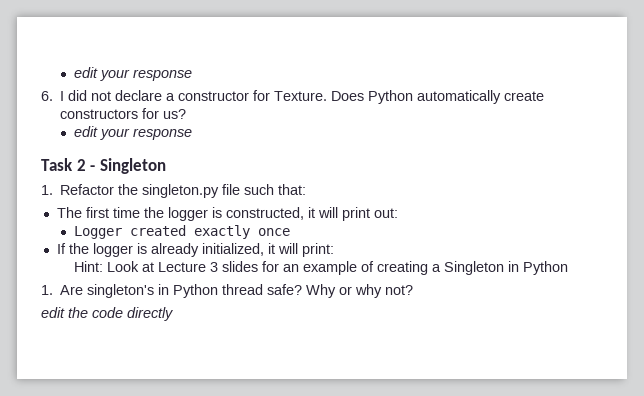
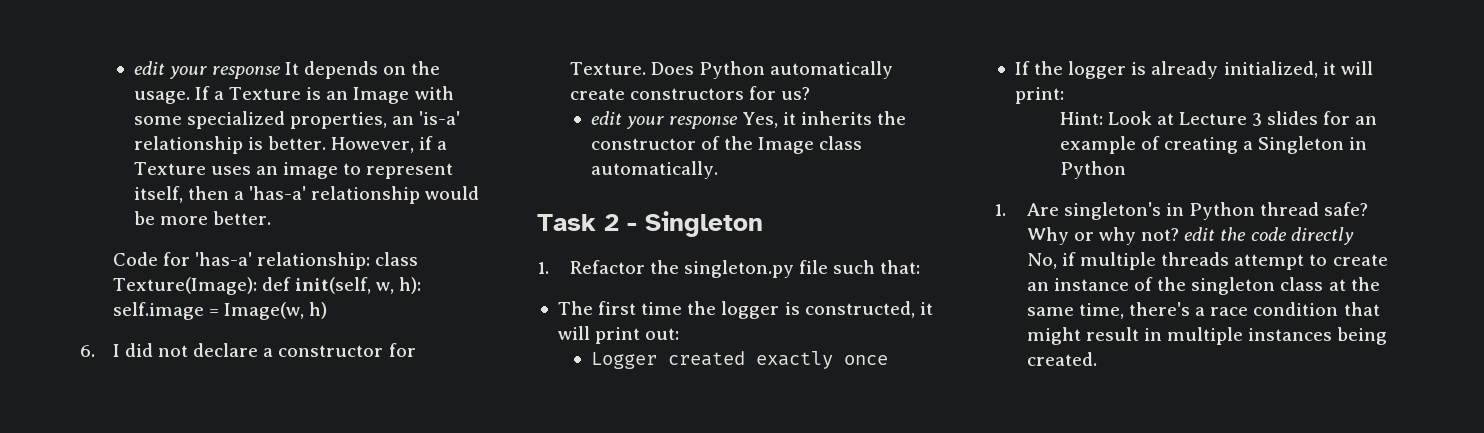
[73,67,192,81] edit your response -> [133,61,441,79] [133,86,454,104] [133,111,461,129] [133,136,448,154] [133,162,454,179] [133,186,480,204] [133,211,271,225] [112,252,419,270] [112,277,422,295] [112,302,328,320] edit your response It depends on the usage. If a Texture is an Image with some specialized properties, an 'is-a' relationship is better. However, if a Texture uses an image to represent itself, then a 'has-a' relationship would be more better. // Code for 'has-a' relationship: class Texture(Image): def init(self, w, h): self.image = Image(w, h)
(192, 134) none -> [742,111,907,128] [590,136,863,154] [590,161,718,179] Yes, it inherits the constructor of the Image class automatically.
(414, 290) // -> (1180, 234) none
(173, 314) none -> [1026,252,1388,270] [1026,277,1380,295] [1026,302,1380,319] [1026,327,1388,345] [1026,352,1097,366] // No, if multiple threads attempt to create an instance of the singleton class at the same time, there's a race condition that might result in multiple instances being created.

